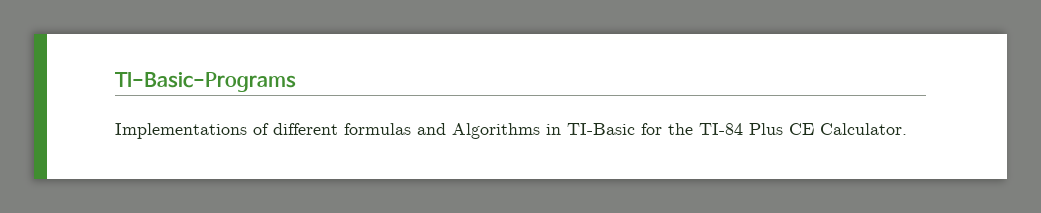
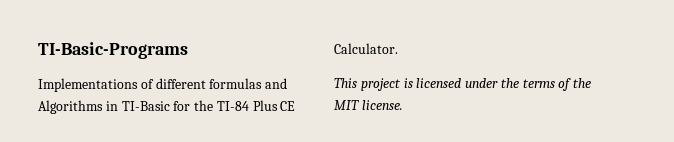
(907, 129) none -> [334,78,592,91] [334,100,403,110] // This project is licensed under the terms of the MIT license.

